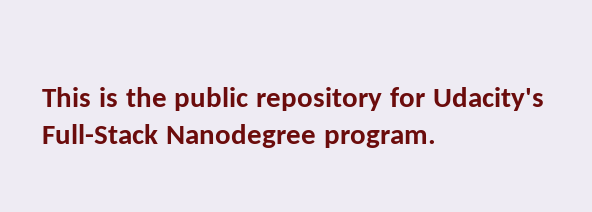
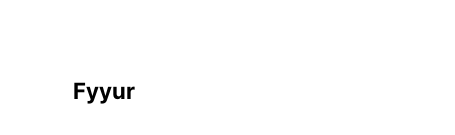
[42,87,544,111] [42,124,436,148] This is the public repository for Udacity's Full-Stack Nanodegree program. -> [73,82,135,104] Fyyur

